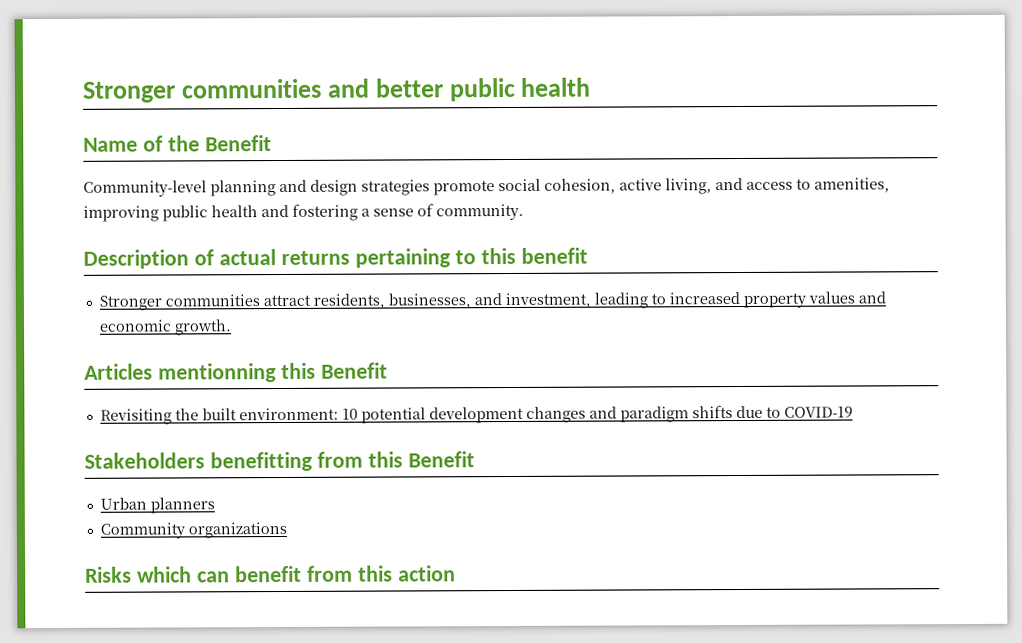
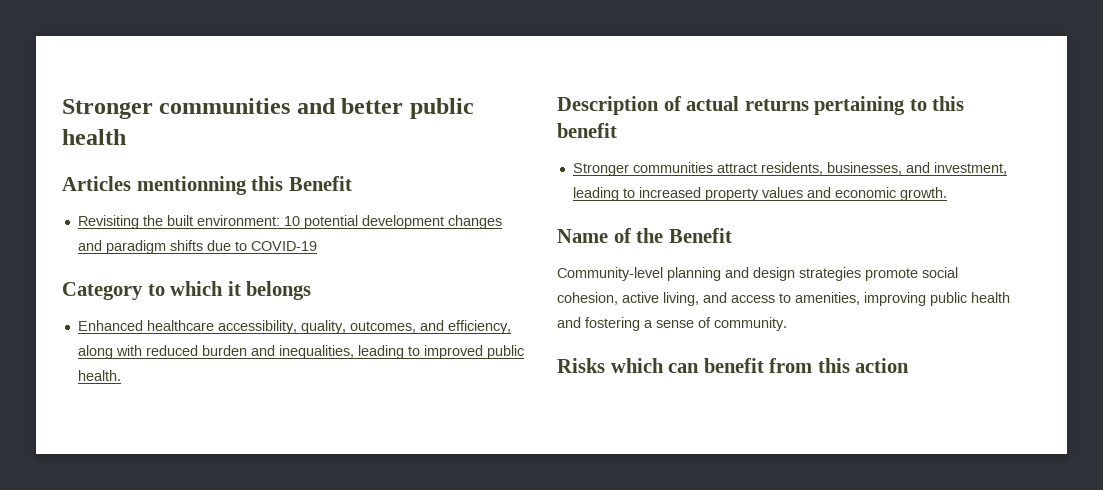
(592, 87) none -> [62,176,352,195] [77,215,502,229] [77,240,317,254] [62,281,312,300] [77,320,511,334] [77,345,524,359] [77,370,121,381] [557,96,965,115] [557,123,617,138] [572,162,1007,176] [572,187,947,201] // Articles mentionning this Benefit // Revisiting the built environment: 10 potential development changes and paradigm shifts due to COVID-19 // Category to which it belongs // Enhanced healthcare accessibility, quality, outcomes, and efficiency, along with reduced burden and inequalities, leading to improved public health. // Description of actual returns pertaining to this benefit // Stronger communities attract residents, businesses, and investment, leading to increased property values and economic growth.
[83,247,588,269] [98,291,886,311] [98,319,232,336] [84,362,388,383] [99,405,853,425] [84,451,475,472] [99,497,215,514] [99,521,287,539] // Description of actual returns pertaining to this benefit // Stronger communities attract residents, businesses, and investment, leading to increased property values and economic growth. // Articles mentionning this Benefit // Revisiting the built environment: 10 potential development changes and paradigm shifts due to COVID-19 // Stakeholders benefitting from this Benefit // Urban planners // Community organizations -> (787, 324) none

